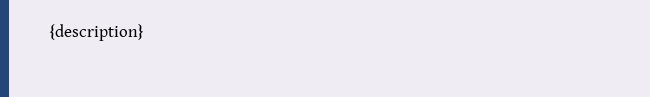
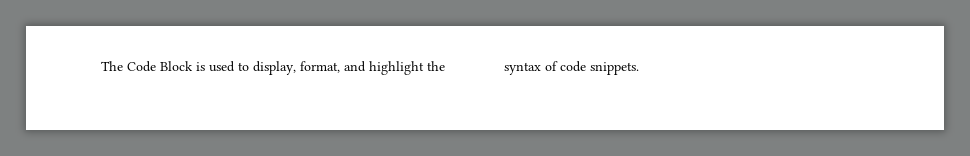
[49,24,144,41] {description} -> [101,61,639,75] The Code Block is used to display, format, and highlight the syntax of code snippets.

